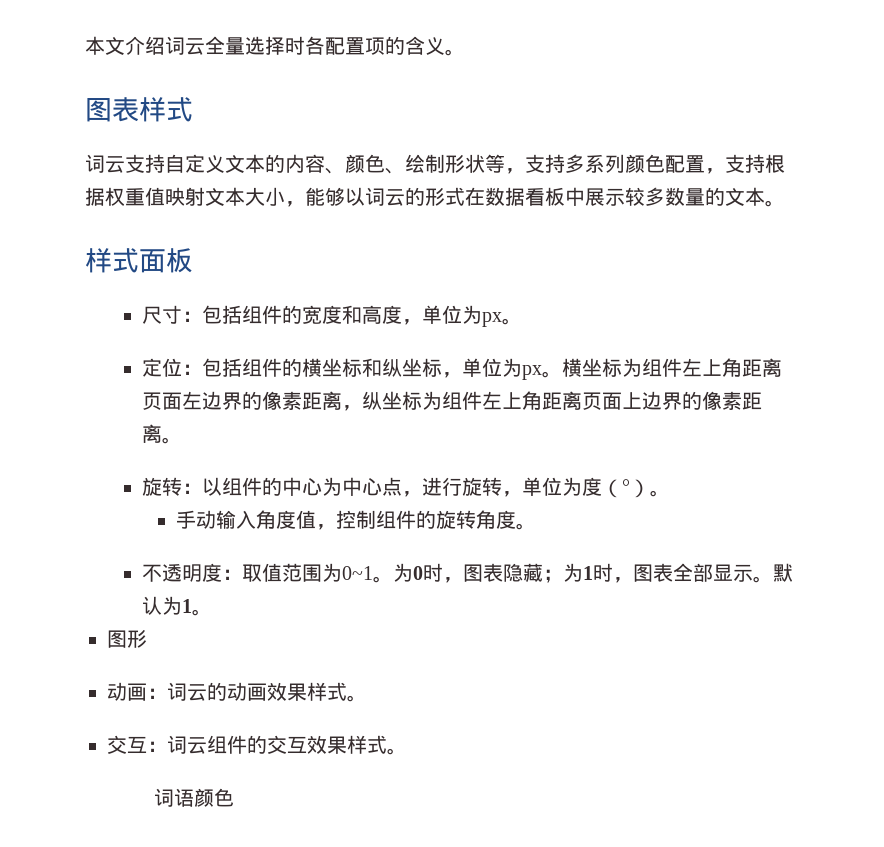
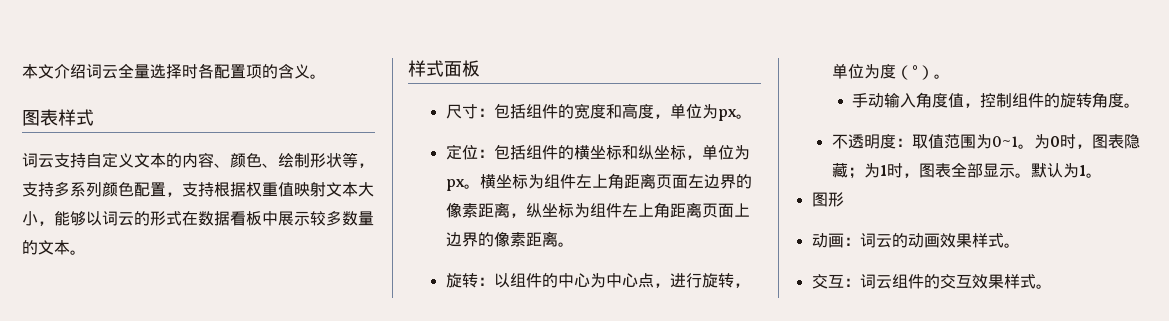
[154,788,235,807] // 词语颜色 -> (1052, 286) none

